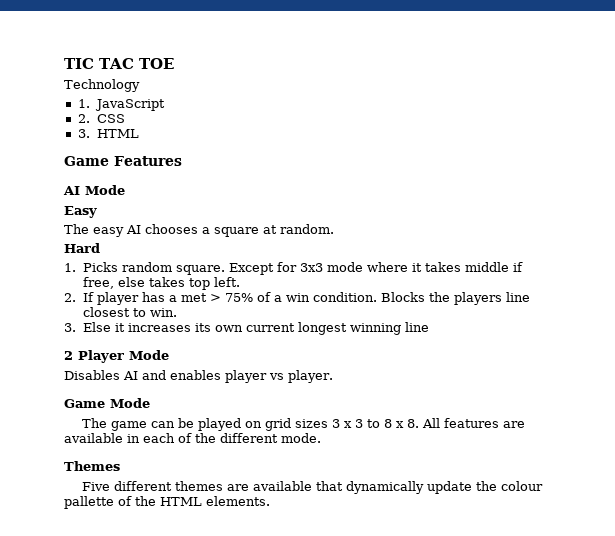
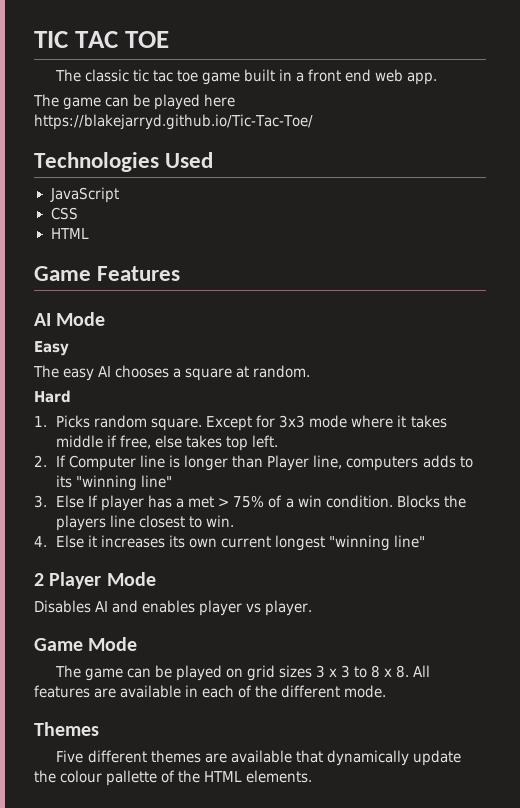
[64,79,140,92] [77,99,90,108] Technology // 1. -> [54,69,438,85] [33,94,236,110] [34,114,313,130] [34,152,214,172] The classic tic tac toe game built in a front end web app. // The game can be played here https://blakejarryd.github.io/Tic-Tac-Toe/ // Technologies Used //
[77,114,90,123] 2. -> (119, 195) none
[77,129,90,138] 3. -> (78, 213) none
(95, 297) none -> [69,455,473,471] [56,475,173,491] [34,495,99,508] Computer line is longer than Player line, computers adds to its "winning line" // 3. Else If
[64,323,76,332] 3. -> [34,536,47,547] 4.
[350,322,430,335] winning line -> [329,535,426,551] "winning line"

